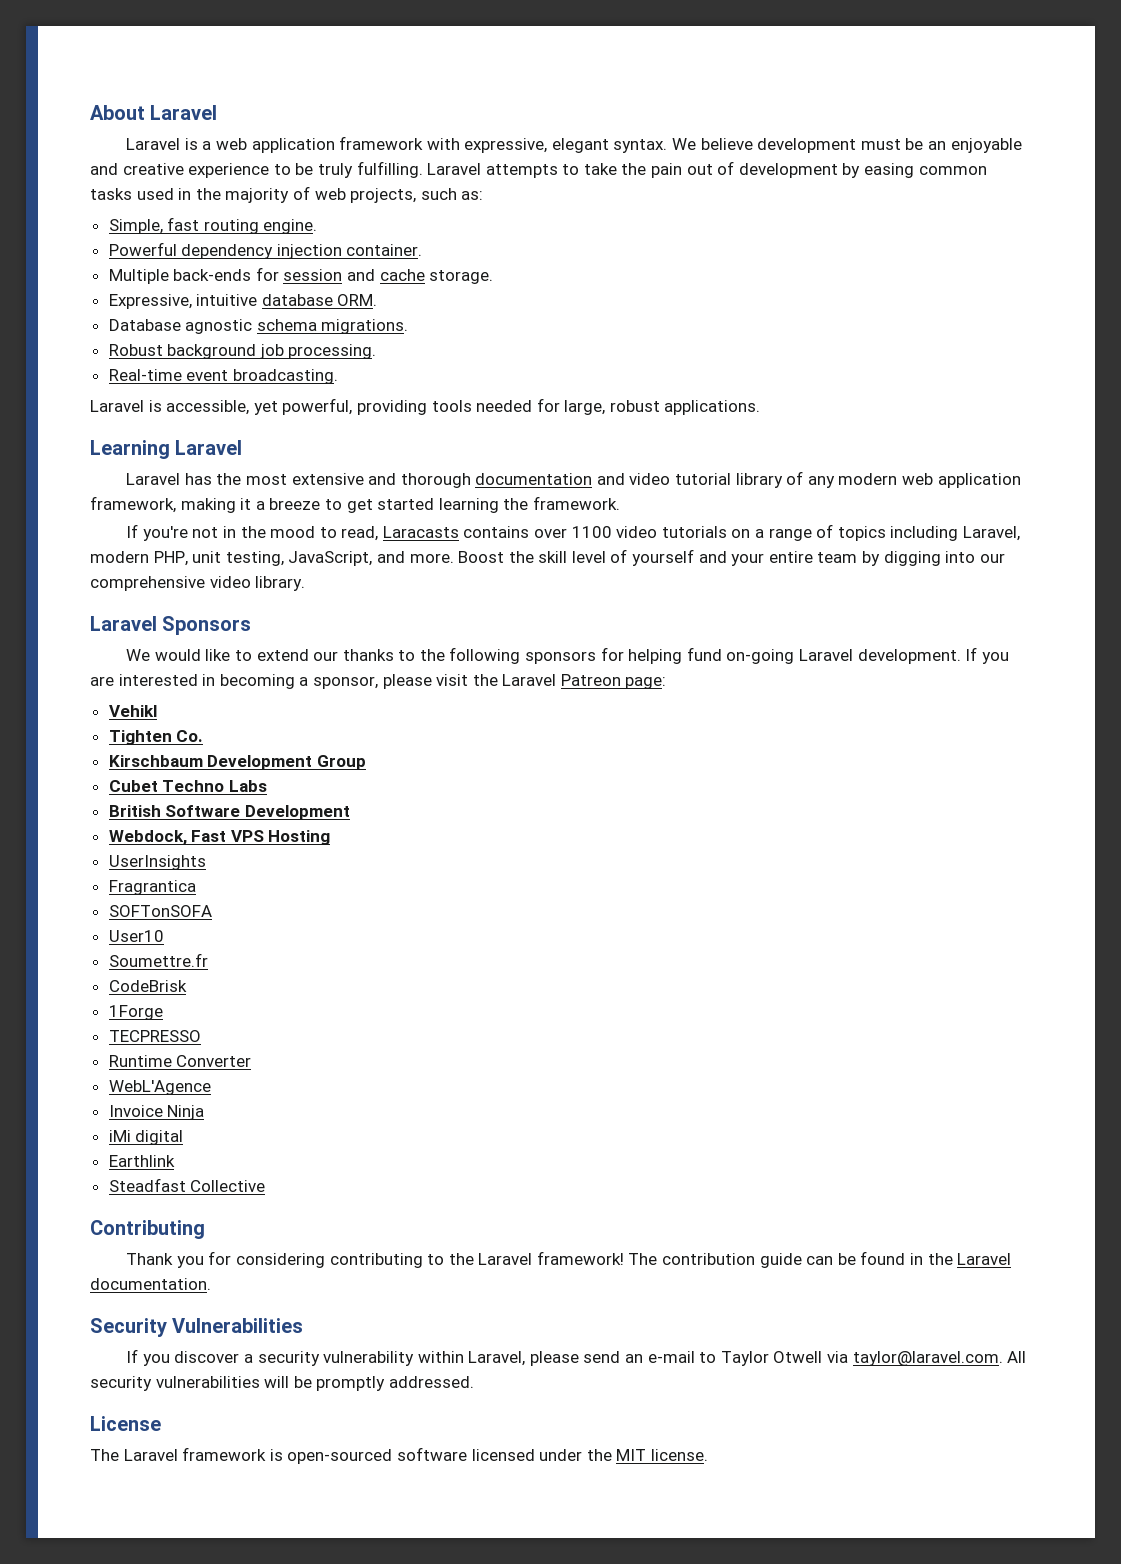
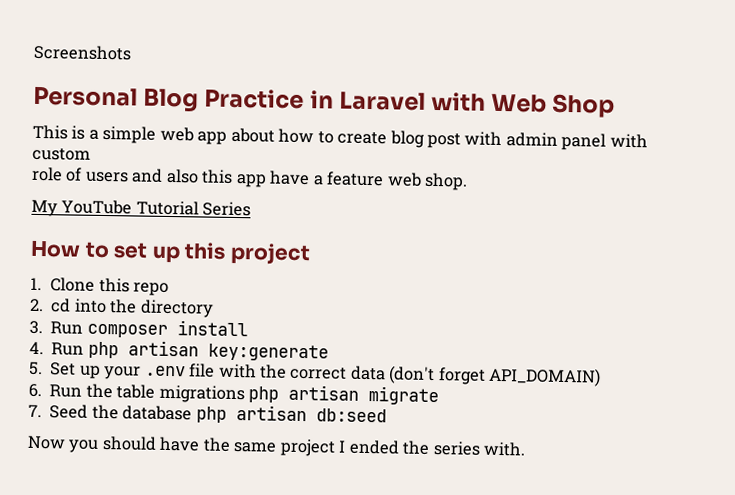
[90,105,218,120] [126,136,1022,153] [90,161,987,178] [90,186,484,203] [108,217,318,234] [108,242,423,259] [108,267,494,284] [108,294,378,309] [108,319,409,334] [108,344,377,359] [108,369,338,384] [90,398,761,415] [90,440,243,459] [126,471,1021,488] [90,496,620,513] [126,524,1020,541] [90,549,1005,566] [90,576,306,591] [90,616,252,635] [126,647,1009,664] [90,674,667,689] [108,705,157,717] [108,730,204,745] [108,755,366,770] [108,780,267,792] [108,805,350,820] [108,830,331,845] [108,855,206,870] [108,880,196,895] [108,905,212,917] [108,930,164,942] [108,953,208,967] [108,980,187,992] [108,1005,163,1020] [108,1030,201,1042] [108,1055,252,1067] [108,1080,211,1095] [108,1105,205,1120] [108,1130,184,1145] [108,1155,175,1167] [108,1178,266,1192] [90,1220,205,1239] [126,1251,1012,1268] [90,1278,211,1290] [90,1318,304,1337] [126,1349,1027,1366] [90,1376,474,1391] [90,1416,161,1431] [90,1447,708,1464] About Laravel // Laravel is a web application framework with expressive, elegant syntax. We believe development must be an enjoyable and creative experience to be truly fulfilling. Laravel attempts to take the pain out of development by easing common tasks used in the majority of web projects, such as: // Simple, fast routing engine. // Powerful dependency injection container. // Multiple back-ends for session and cache storage. // Expressive, intuitive database ORM. // Database agnostic schema migrations. // Robust background job processing. // Real-time event broadcasting. // Laravel is accessible, yet powerful, providing tools needed for large, robust applications. // Learning Laravel // Laravel has the most extensive and thorough documentation and video tutorial library of any modern web application framework, making it a breeze to get started learning the framework. // If you're not in the mood to read, Laracasts contains over 1100 video tutorials on a range of topics including Laravel, modern PHP, unit testing, JavaScript, and more. Boost the skill level of yourself and your entire team by digging into our comprehensive video library. // Laravel Sponsors // We would like to extend our thanks to the following sponsors for helping fund on-going Laravel development. If you are interested in becoming a sponsor, please visit the Laravel Patreon page: // Vehikl // Tighten Co. // Kirschbaum Development Group // Cubet Techno Labs // British Software Development // Webdock, Fast VPS Hosting // UserInsights // Fragrantica // SOFTonSOFA // User10 // Soumettre.fr // CodeBrisk // 1Forge // TECPRESSO // Runtime Converter // WebL'Agence // Invoice Ninja // iMi digital // Earthlink // Steadfast Collective // Contributing // Thank you for considering contributing to the Laravel framework! The contribution guide can be found in the Laravel documentation. // Security Vulnerabilities // If you discover a security vulnerability within Laravel, please send an e-mail to Taylor Otwell via taylor@laravel.com. All security vulnerabilities will be promptly addressed. // License // The Laravel framework is open-sourced software licensed under the MIT license. -> [33,44,132,61] [33,86,616,118] [32,124,648,151] [32,147,91,161] [31,166,469,191] [31,199,252,217] [30,240,311,266] [30,277,170,296] [29,298,214,318] [29,320,248,338] [29,340,329,362] [29,361,602,387] [28,383,440,406] [28,404,387,423] [27,435,527,457] Screenshots // Personal Blog Practice in Laravel with Web Shop // This is a simple web app about how to create blog post with admin panel with custom // role of users and also this app have a feature web shop. // My YouTube Tutorial Series // How to set up this project // 1. Clone this repo // 2. cd into the directory // 3. Run composer install // 4. Run php artisan key:generate // 5. Set up your .env file with the correct data (don't forget API_DOMAIN) // 6. Run the table migrations php artisan migrate // 7. Seed the database php artisan db:seed // Now you should have the same project I ended the series with.

